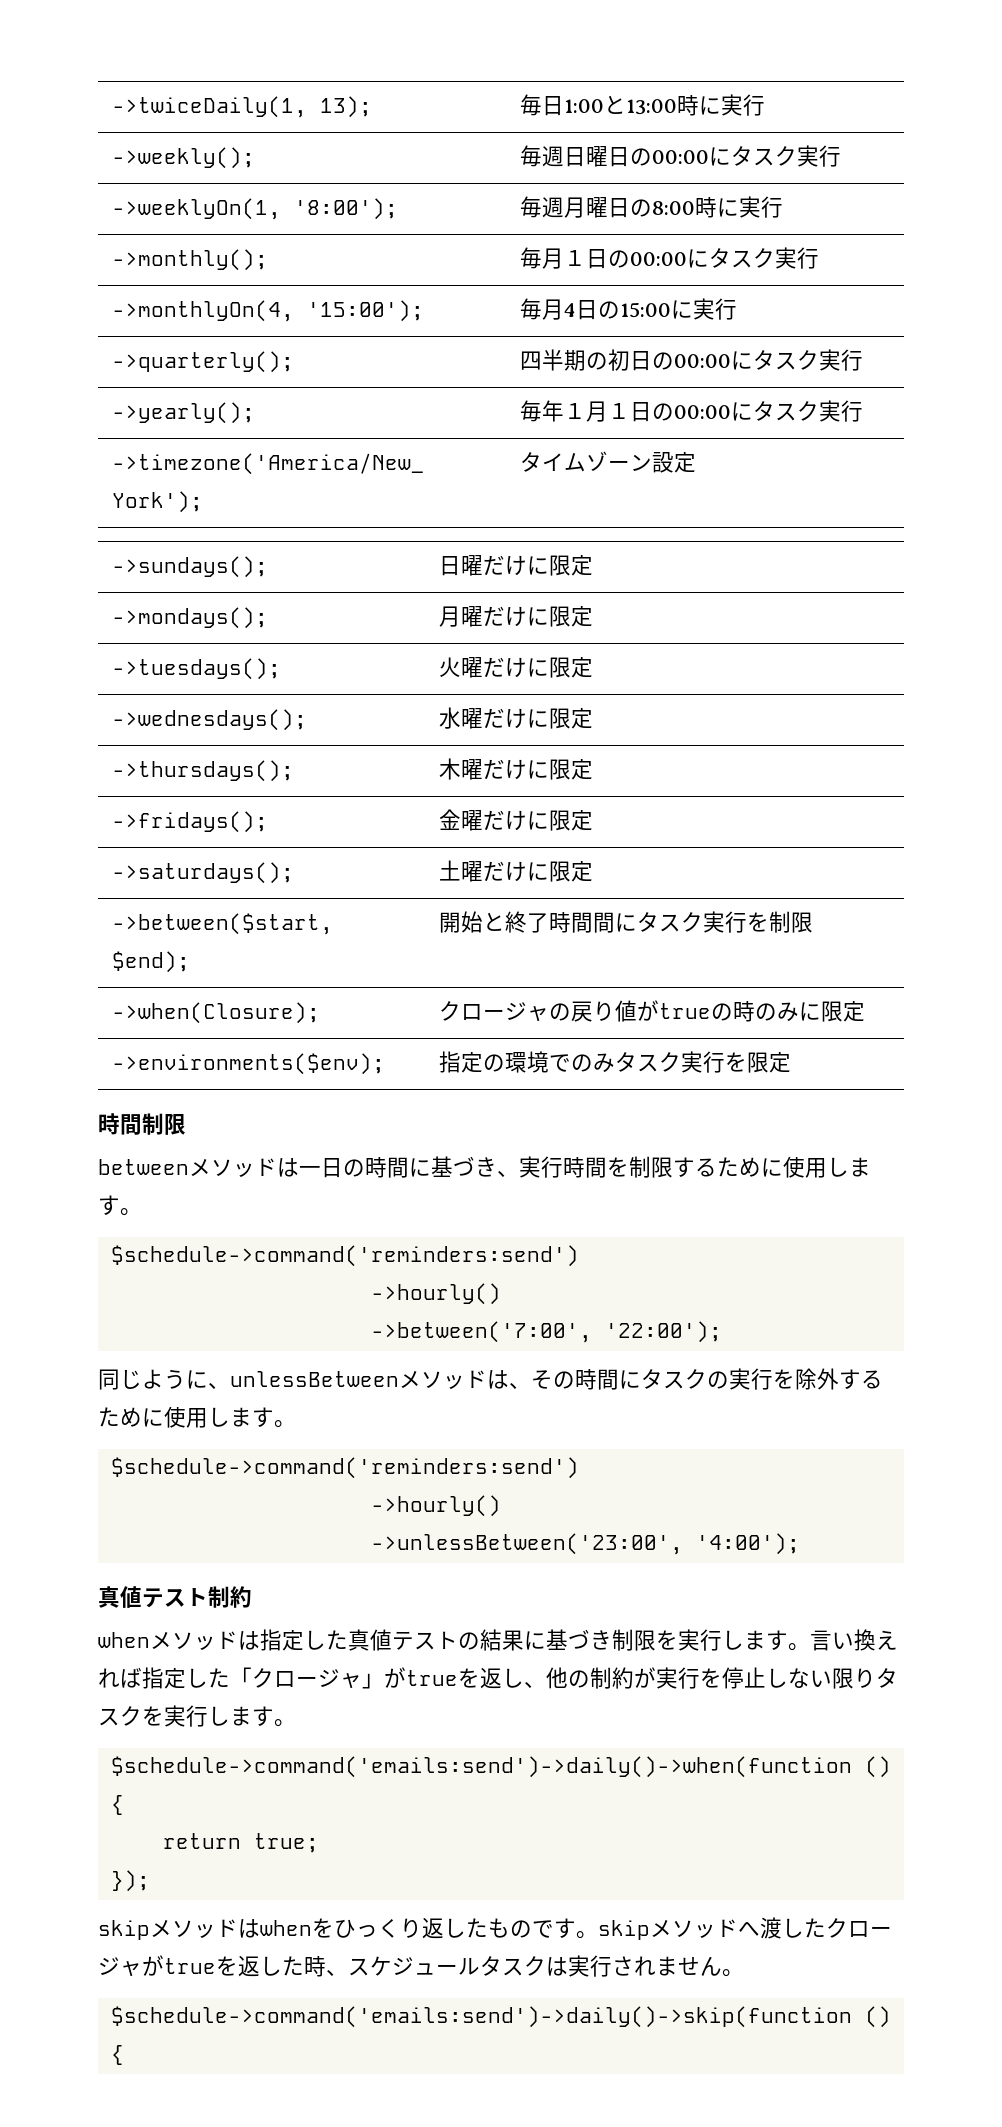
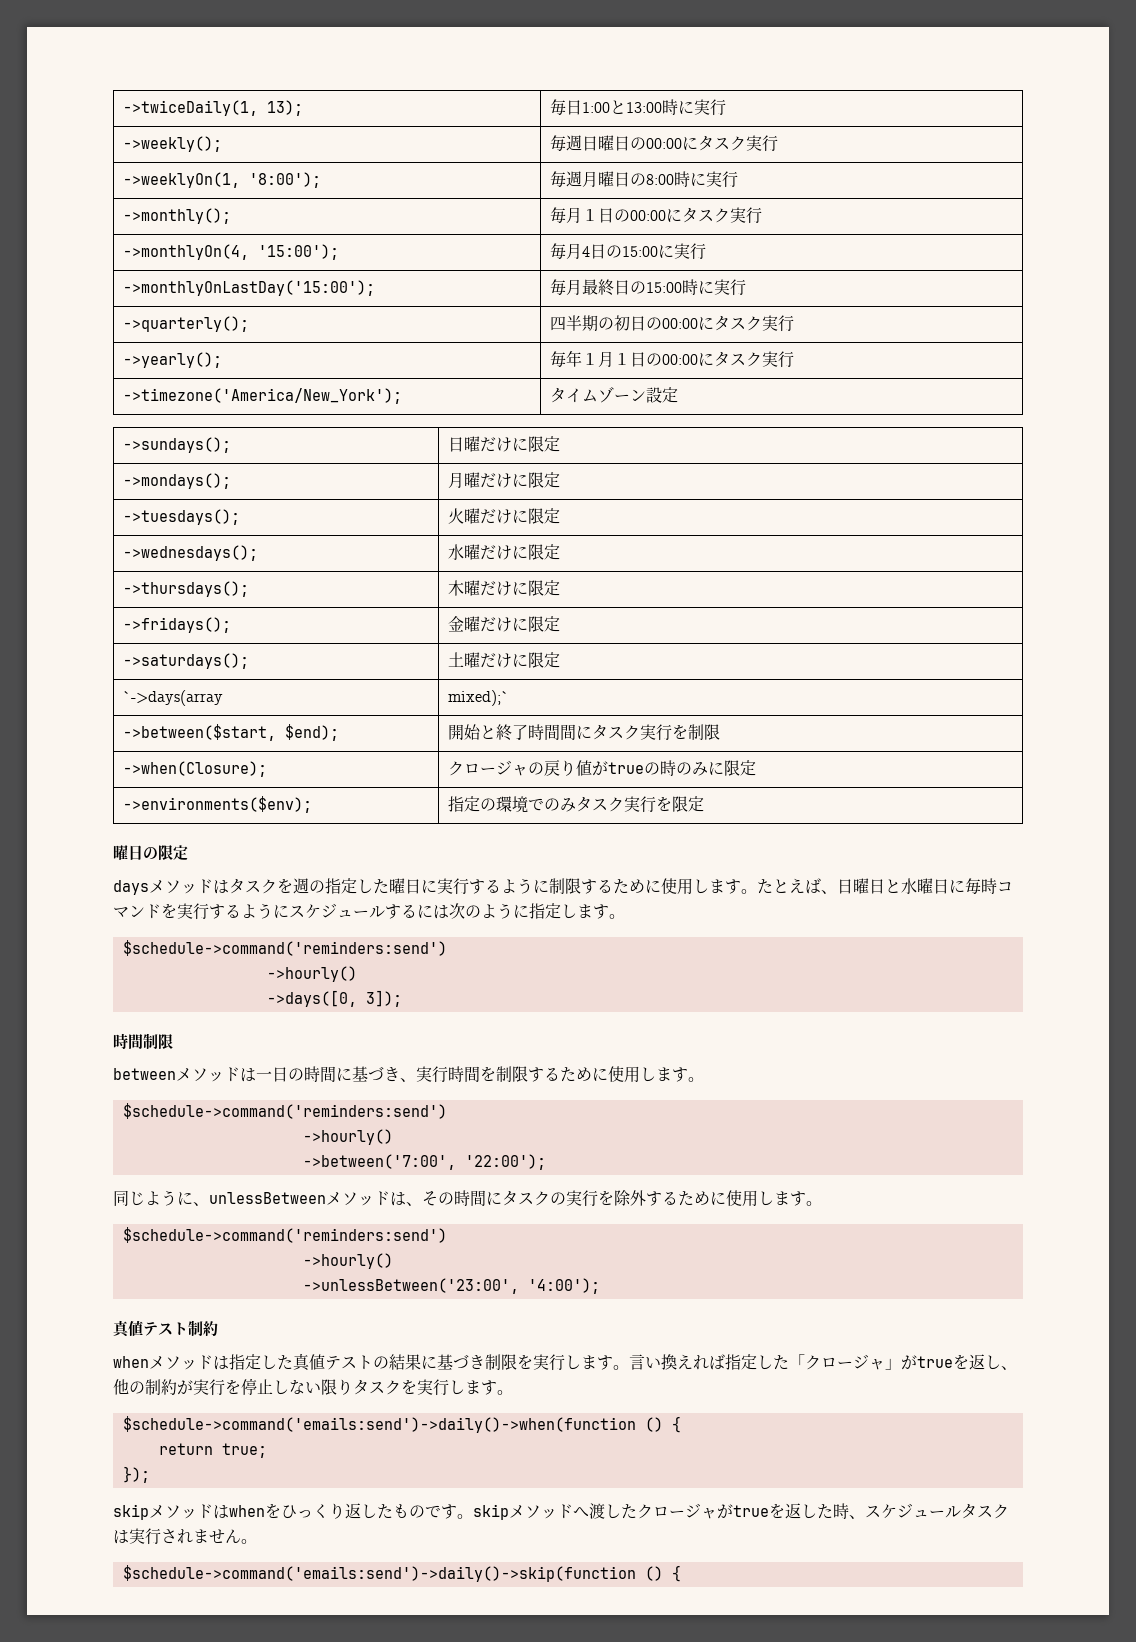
(737, 309) none -> [122,280,375,296] [549,279,746,296] // ->monthlyOnLastDay('15:00'); | 毎月最終日の15:00時に実行
(593, 871) none -> [122,690,223,706] [447,690,509,706] // `->days(array | mixed);`
(791, 1062) none -> [113,845,188,861] [113,878,1013,895] [113,903,625,920] [122,940,447,956] [266,966,357,982] [266,990,402,1007] // 曜日の限定 // daysメソッドはタスクを週の指定した曜日に実行するように制限するために使用します。たとえば、日曜日と水曜日に毎時コマンドを実行するようにスケジュールするには次のように指定します。 // $schedule->command('reminders:send') // ->hourly() // ->days([0, 3]);

